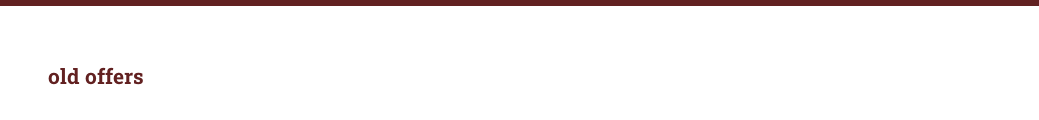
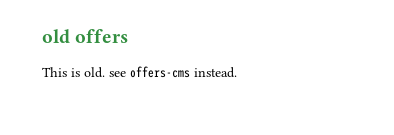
(144, 76) none -> [42,66,237,78] // This is old. see offers-cms instead.

